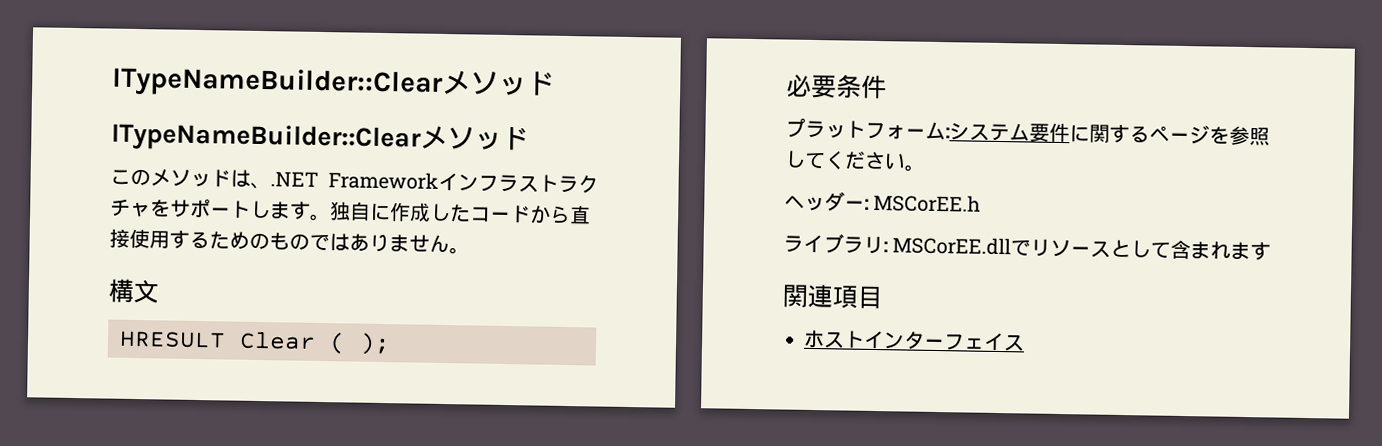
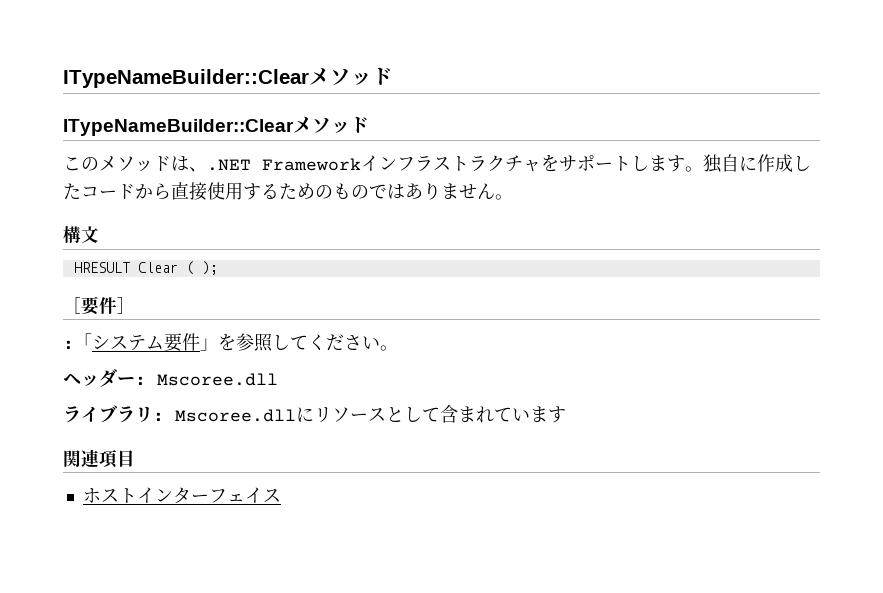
[786,74,887,100] [785,117,1210,145] 必要条件 // プラットフォーム:システム要件に関するページ -> [63,296,135,315] [63,333,218,352] ［要件］ // :「システム要件」
[873,193,982,213] MSCorEE.h -> [157,373,278,386] Mscoree.dll
[892,236,1032,257] MSCorEE.dllで -> [175,407,314,422] Mscoree.dllに
(1232, 250) none -> [494,407,530,422] てい

